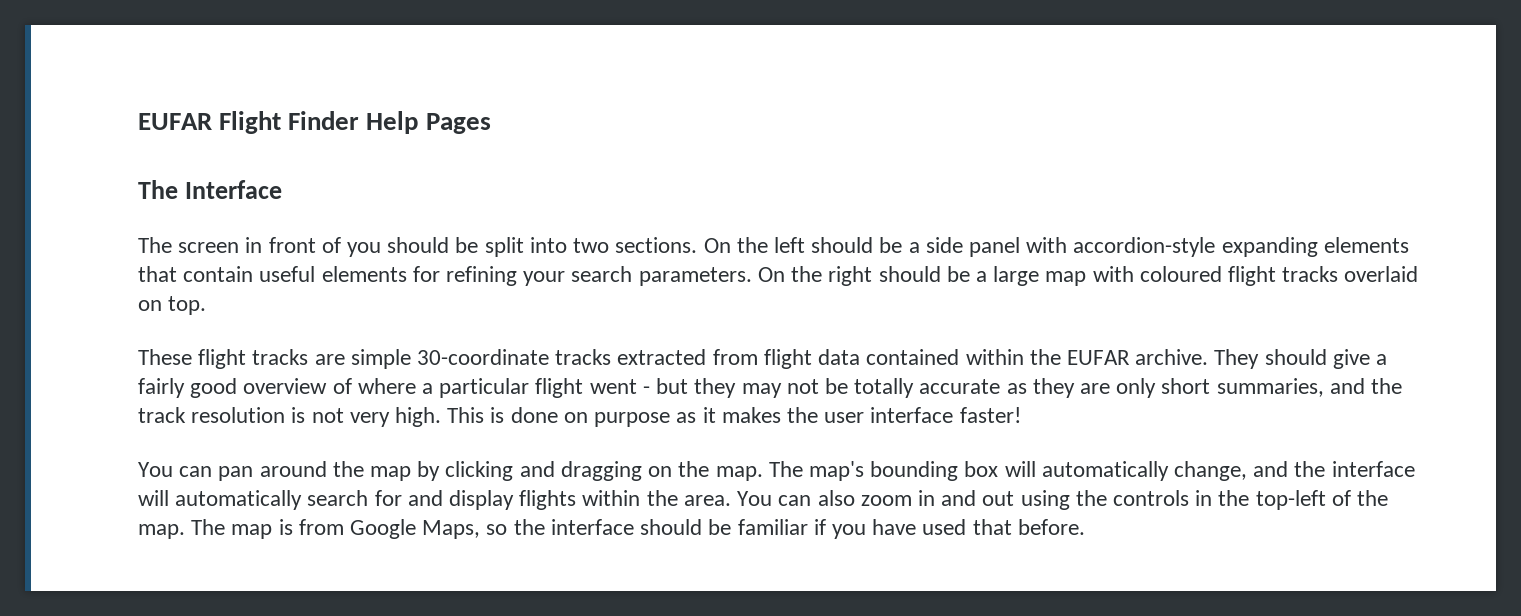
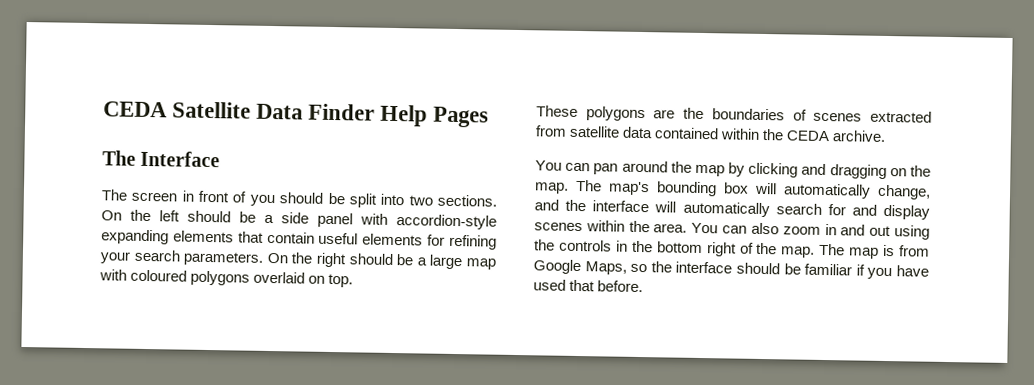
[138,111,282,134] EUFAR Flight -> [103,101,304,120] CEDA Satellite Data
[1227,266,1339,286] flight tracks -> [190,270,251,286] polygons
[198,349,612,369] flight tracks are simple 30-coordinate tracks -> [585,106,863,122] polygons are the boundaries of scenes
[763,349,812,369] flight -> [569,125,621,138] satellite
[1066,350,1130,365] EUFAR -> [786,130,831,142] CEDA
[1214,349,1387,369] [138,378,1403,398] [138,407,1021,427] They should give a fairly good overview of where a particular flight went - but they may not be totally accurate as they are only short summaries, and the track resolution is not very high. This is done on purpose as it makes the user interface faster! -> (887, 136) none
[519,490,577,510] flights -> [534,222,583,232] scenes
[1255,490,1326,510] top-left -> [656,241,737,257] bottom right

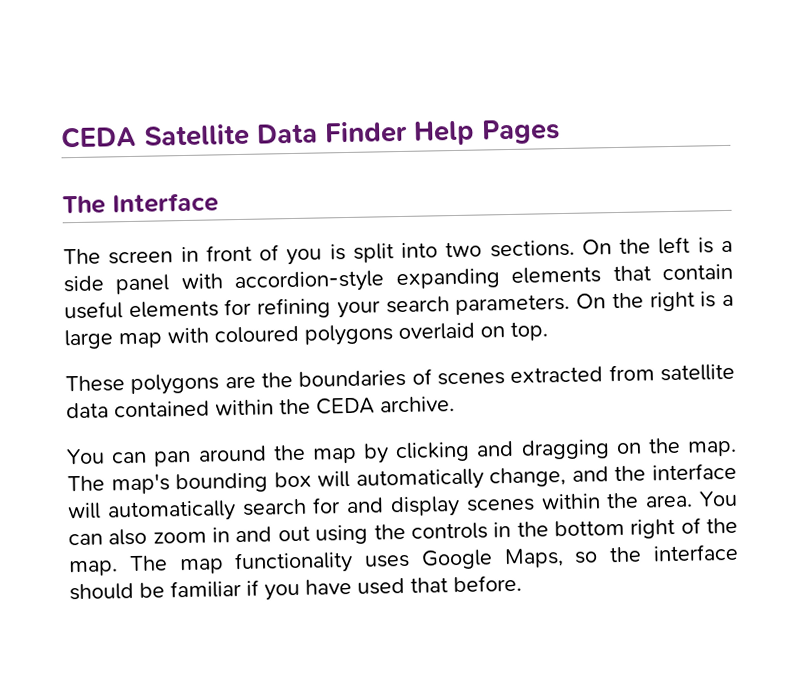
[279,192,345,205] should be -> [329,244,346,261] is
[187,210,256,223] should be -> [697,237,714,254] is
[348,253,414,266] should be -> [700,291,717,308] is
[883,244,930,257] is from -> [234,550,411,575] functionality uses

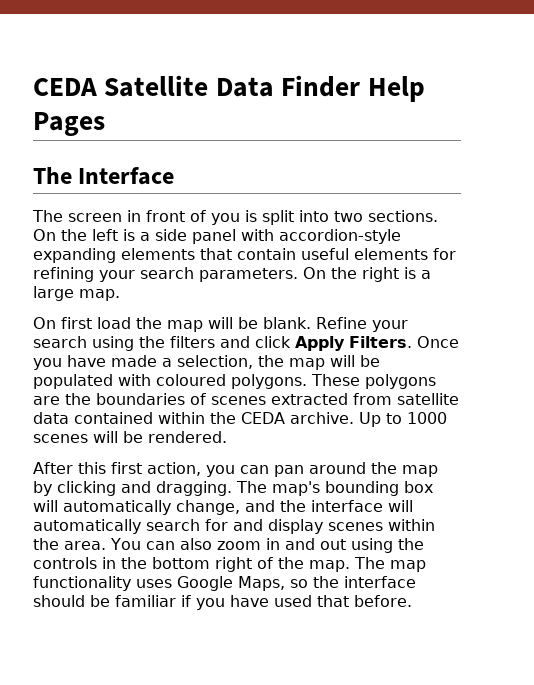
[118,321,548,349] map with coloured polygons overlaid on top. // -> [79,289,120,301] [33,317,408,332] [33,336,459,351] [33,355,380,370] [33,374,307,389] map. // On first load the map will be blank. Refine your search using the filters and click Apply Filters. Once you have made a selection, the map will be populated with coloured polygons.
[66,448,105,465] // You -> [359,412,447,427] [33,431,227,443] [33,462,235,477] Up to 1000 scenes will be rendered. // After this first action, you
[520,437,737,460] dragging on the map. -> [156,481,232,496] dragging.

